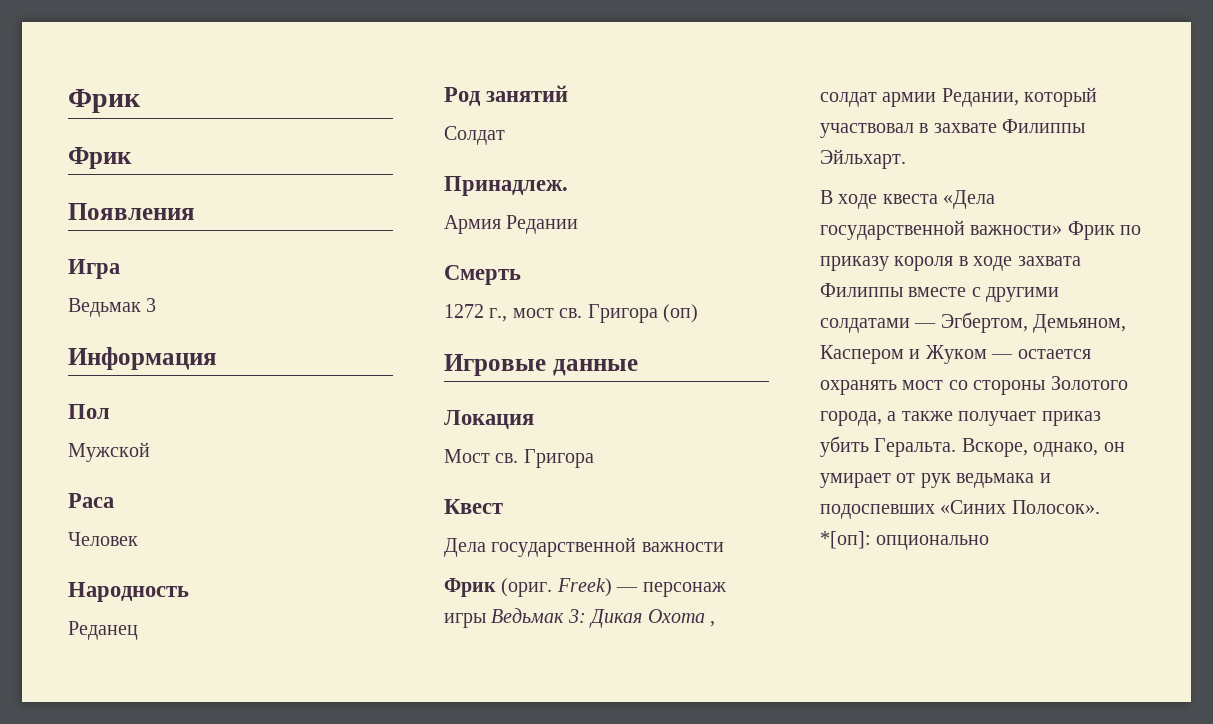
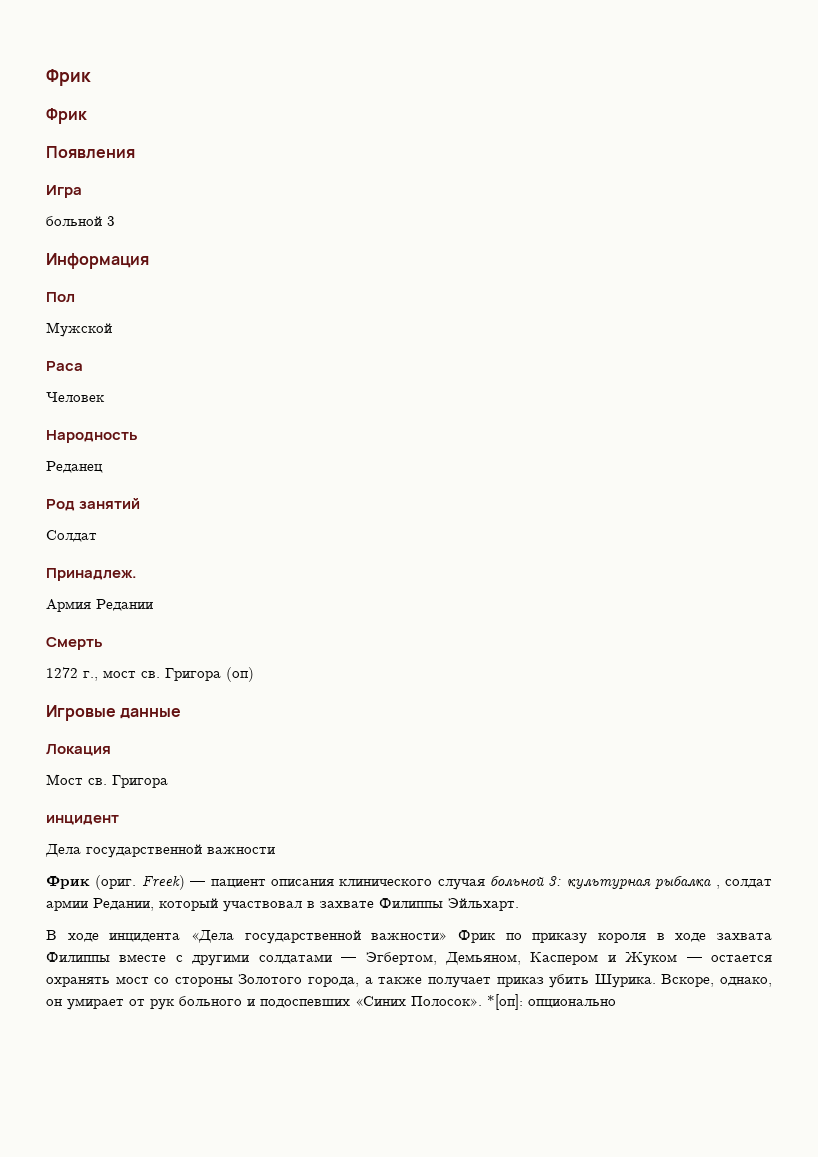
[68,298,141,317] Ведьмак -> [46,216,102,226] больной
[444,499,503,514] Квест -> [46,815,119,825] инцидент
[642,582,726,597] [444,608,705,628] персонаж игры Ведьмак 3: Дикая Охота -> [210,875,712,890] пациент описания клинического случая больной 3: культурная рыбалка
[882,194,938,204] квеста -> [109,933,181,942] инцидента
[874,438,957,457] Геральта. -> [594,974,656,988] Шурика.
[956,473,1035,488] ведьмака -> [179,996,242,1006] больного

